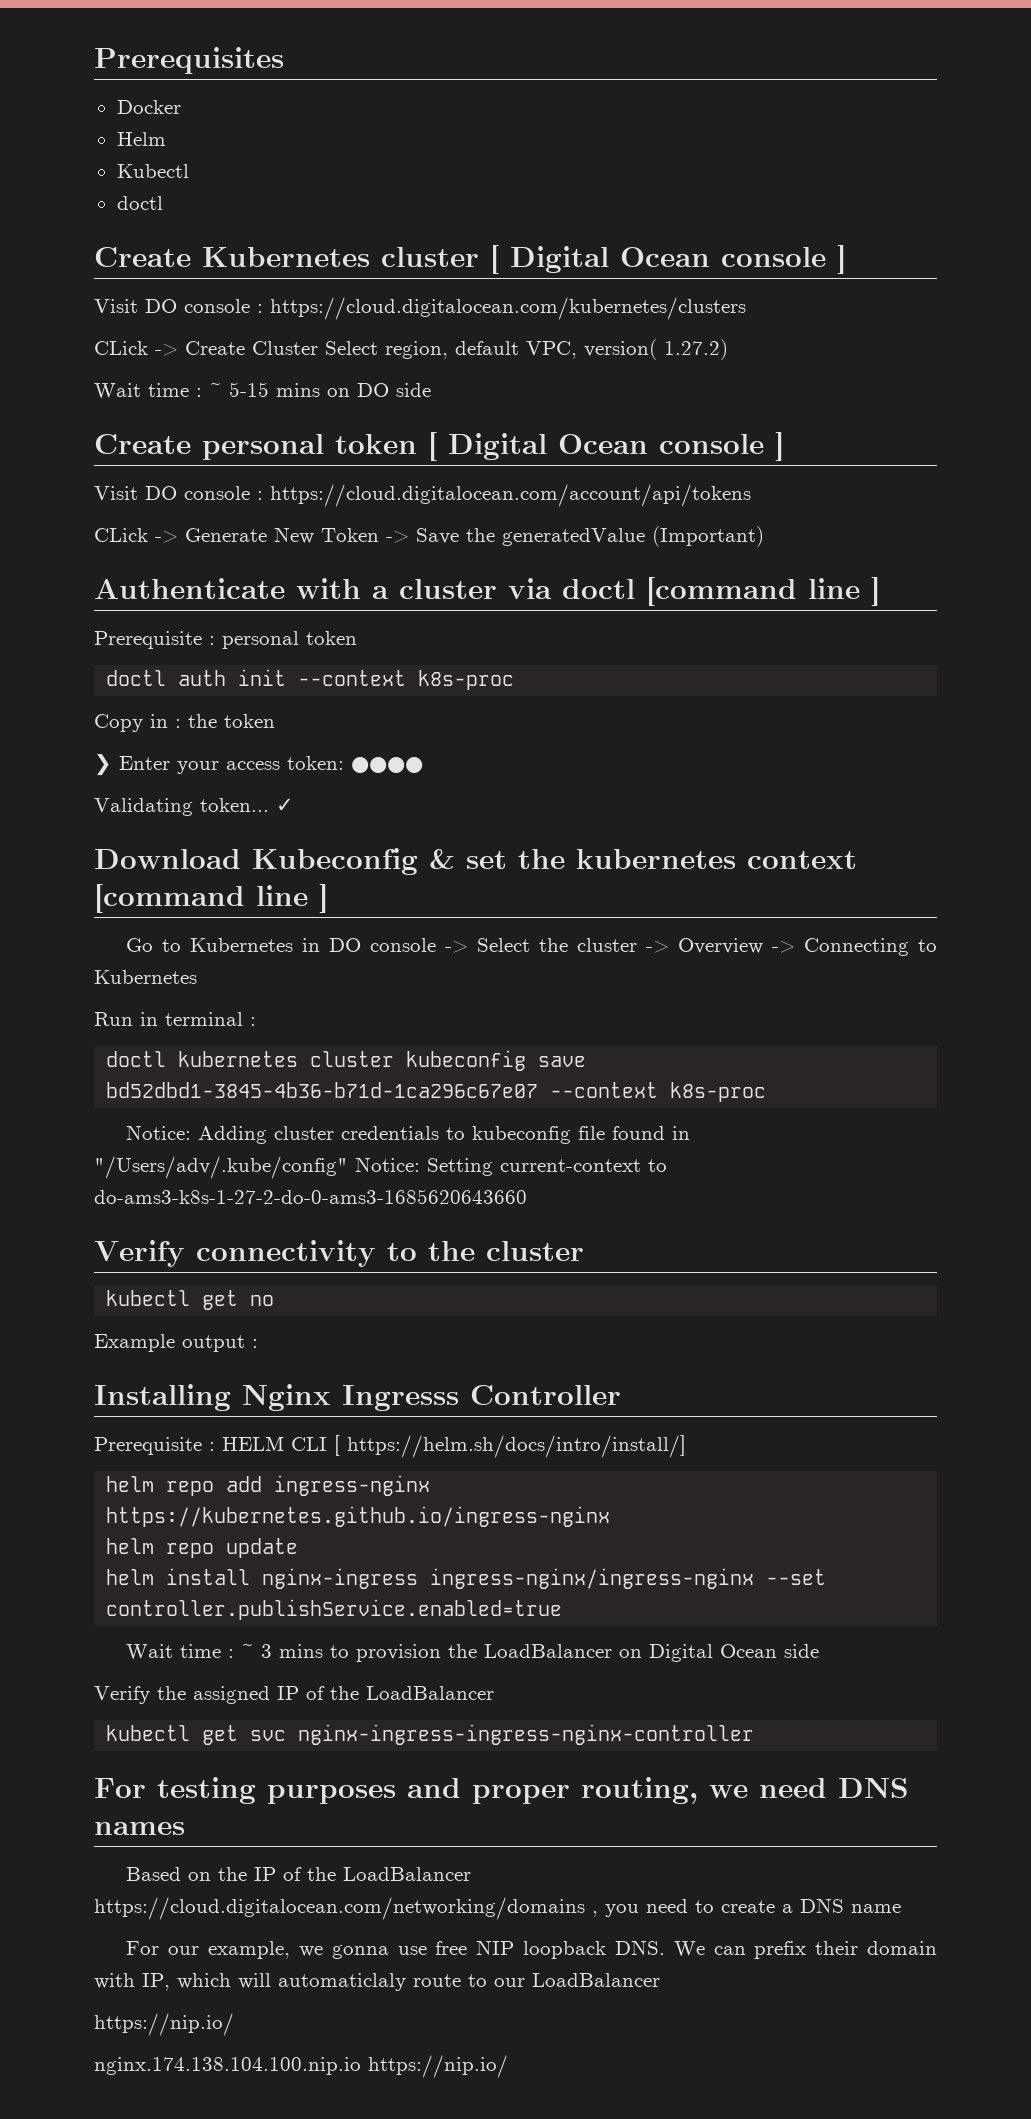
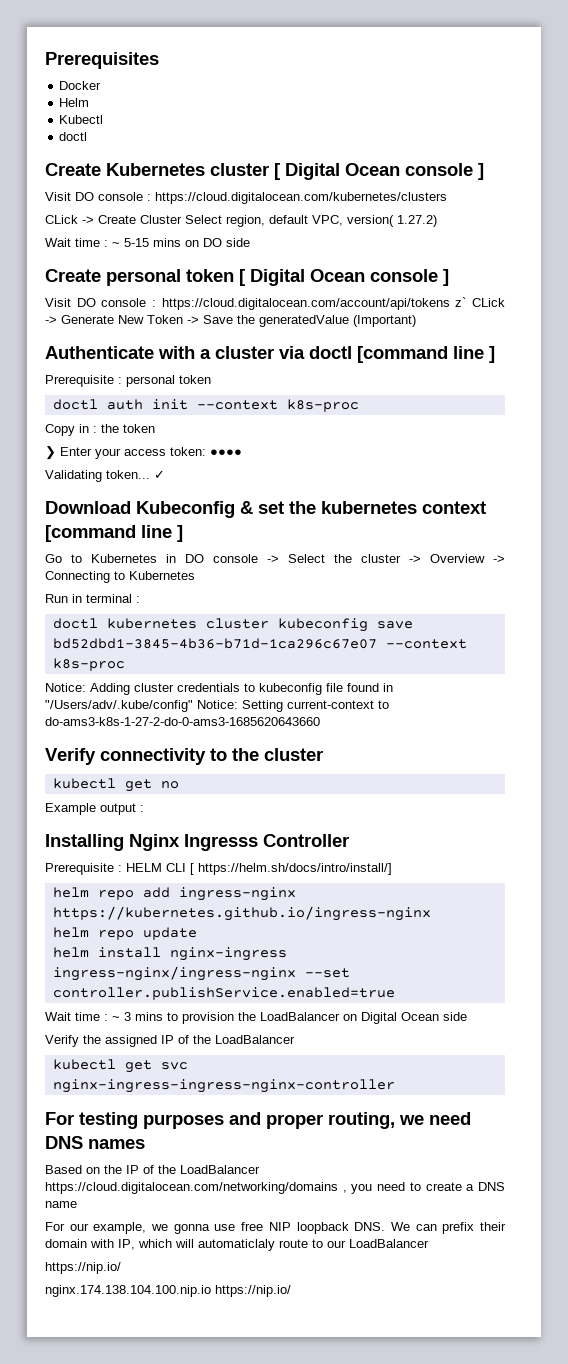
(751, 495) // -> [455,297,467,307] z`

